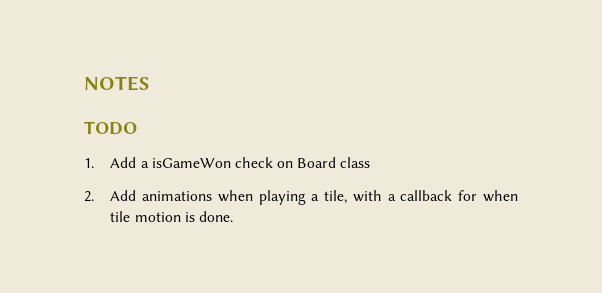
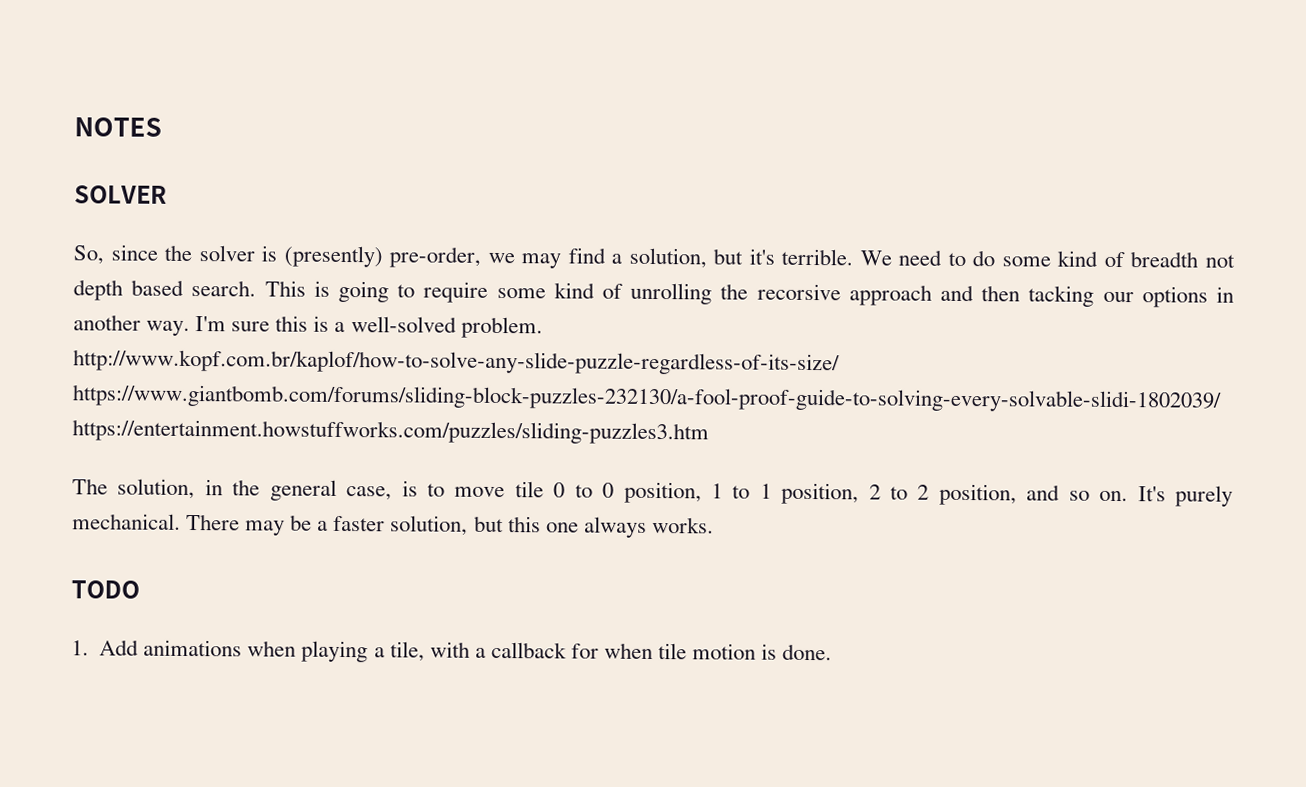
[84,121,137,135] [84,157,371,168] [84,191,94,202] TODO // 1. Add a isGameWon check on Board class // 2. -> [74,185,167,204] [73,244,1235,269] [73,279,1235,308] [73,314,543,339] [73,349,840,376] [72,384,1222,413] [72,419,709,445] [72,478,1233,507] [72,513,714,538] [71,580,140,599] [71,640,89,656] SOLVER // So, since the solver is (presently) pre-order, we may find a solution, but it's terrible. We need to do some kind of breadth not depth based search. This is going to require some kind of unrolling the recorsive approach and then tacking our options in another way. I'm sure this is a well-solved problem. http://www.kopf.com.br/kaplof/how-to-solve-any-slide-puzzle-regardless-of-its-size/ https://www.giantbomb.com/forums/sliding-block-puzzles-232130/a-fool-proof-guide-to-solving-every-solvable-slidi-1802039/ https://entertainment.howstuffworks.com/puzzles/sliding-puzzles3.htm // The solution, in the general case, is to move tile 0 to 0 position, 1 to 1 position, 2 to 2 position, and so on. It's purely mechanical. There may be a faster solution, but this one always works. // TODO // 1.

